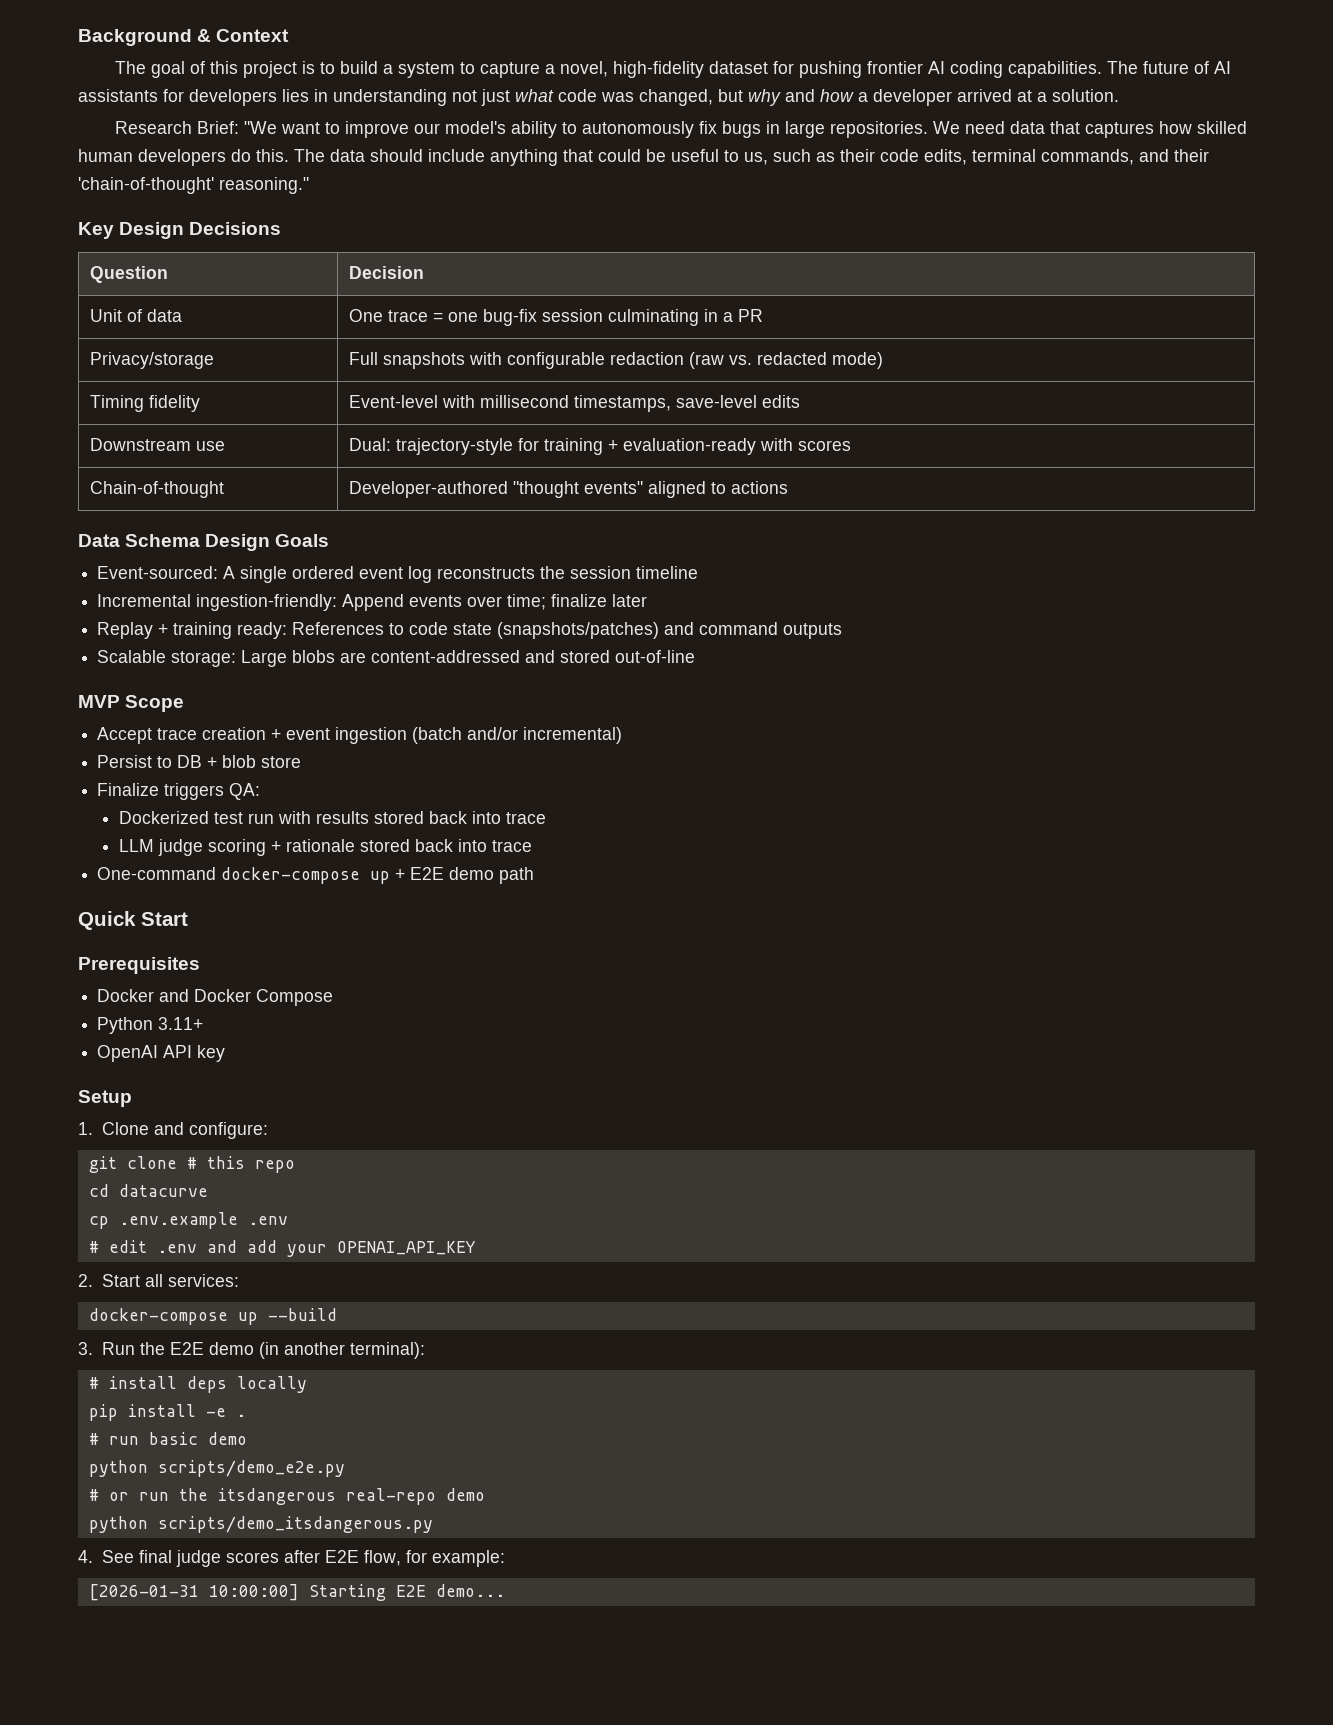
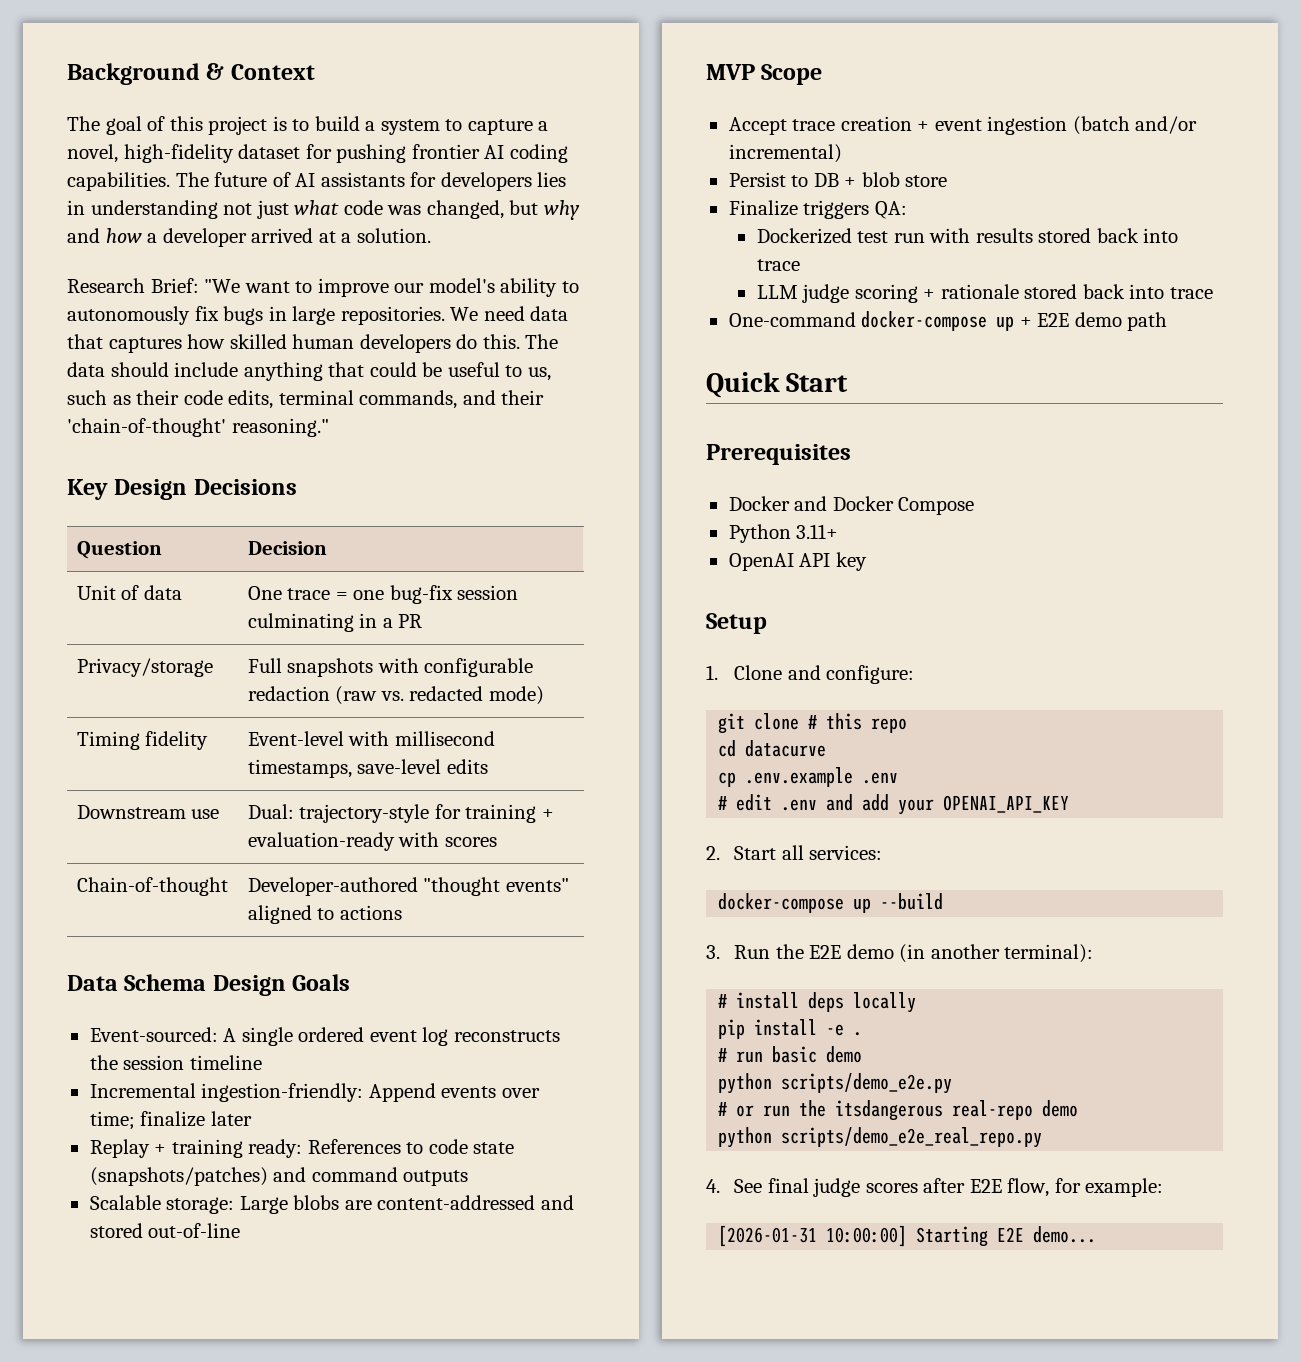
[157,1516,433,1533] scripts/demo_itsdangerous.py -> [781,1127,1043,1148] scripts/demo_e2e_real_repo.py

